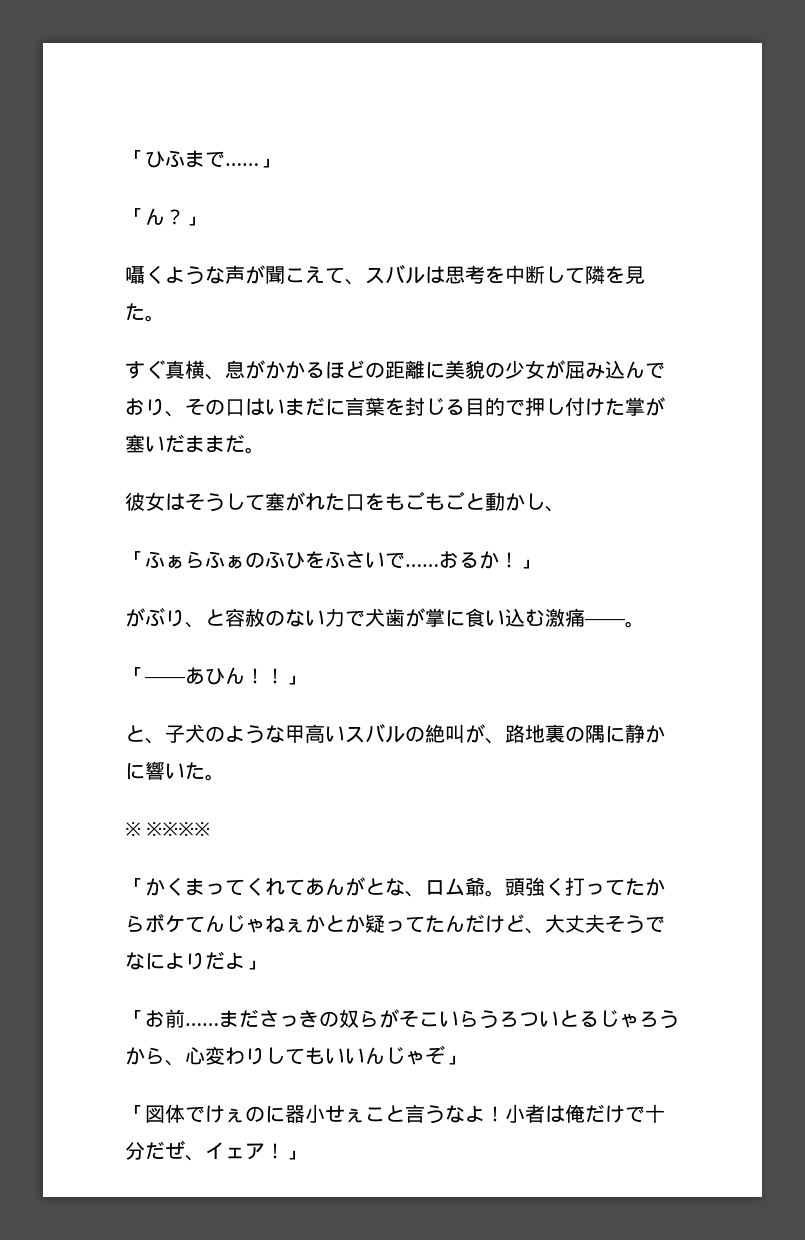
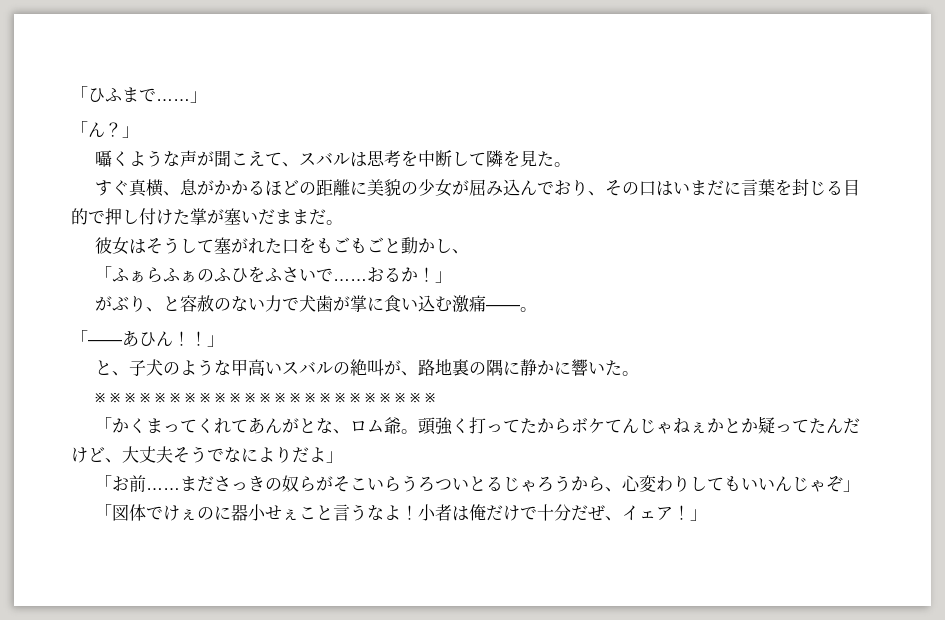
[146,822,211,836] ※※※※ -> [110,393,436,403] ※ ※ ※ ※ ※ ※ ※ ※ ※ ※ ※ ※ ※ ※ ※ ※ ※ ※ ※ ※ ※ ※

